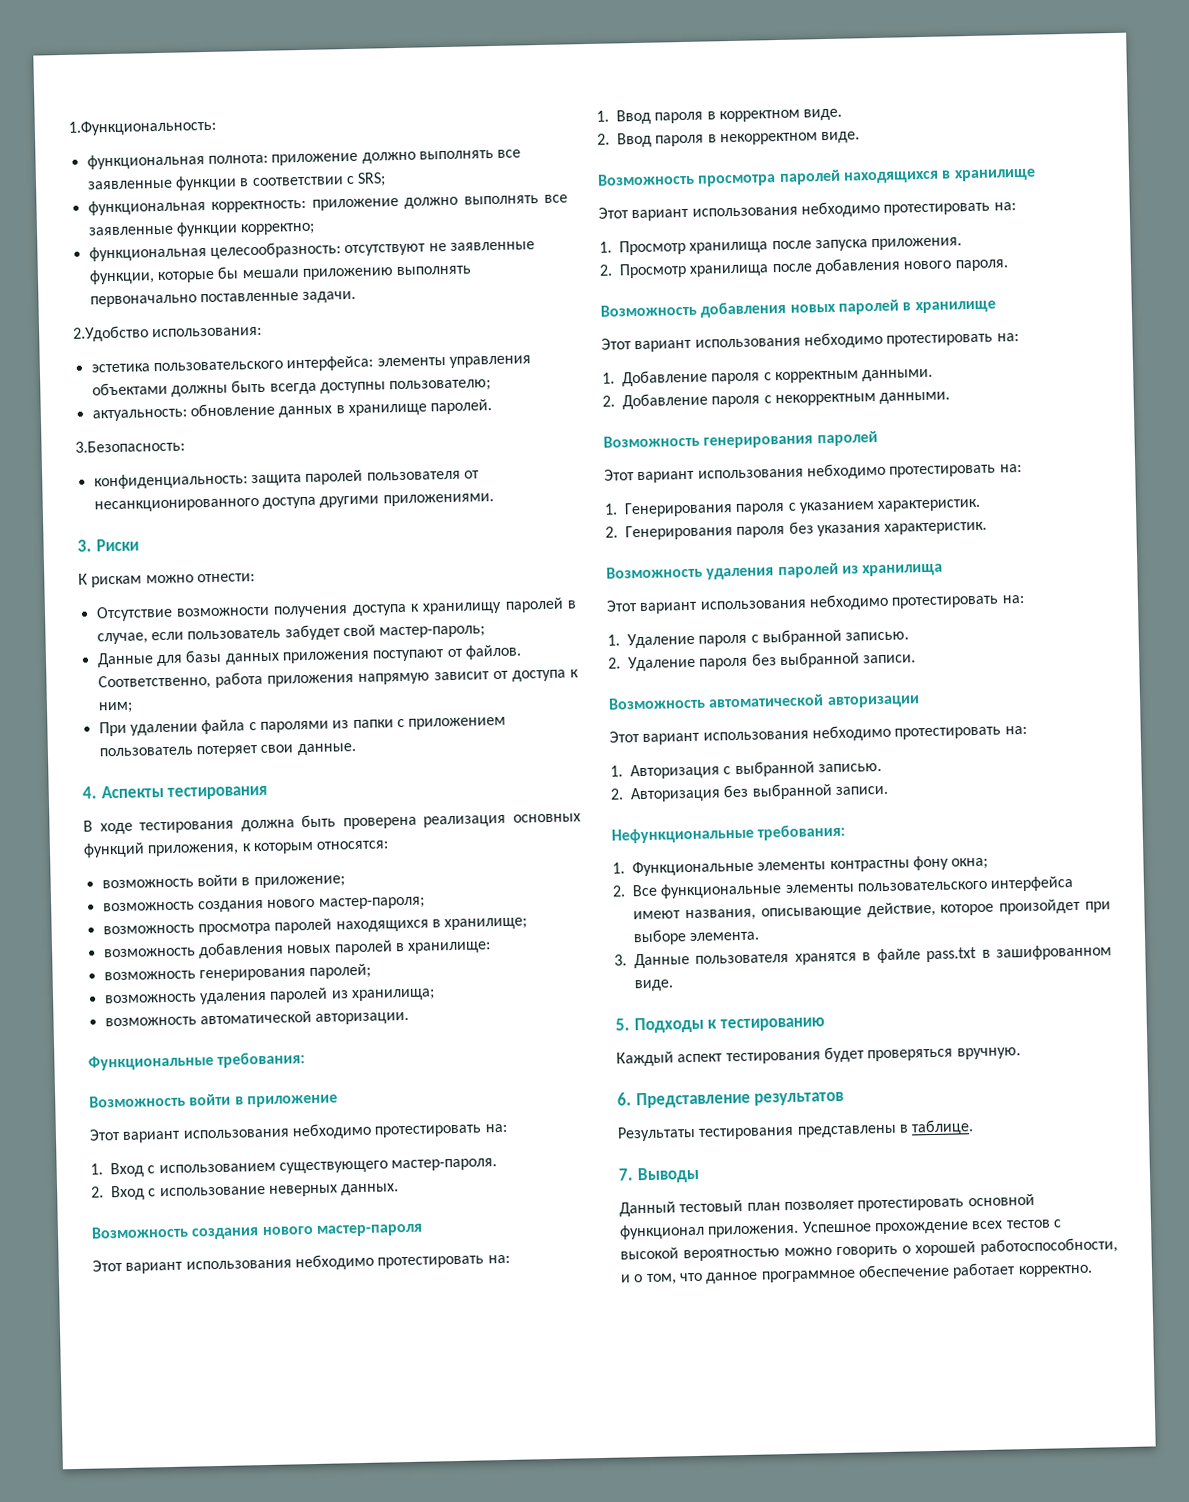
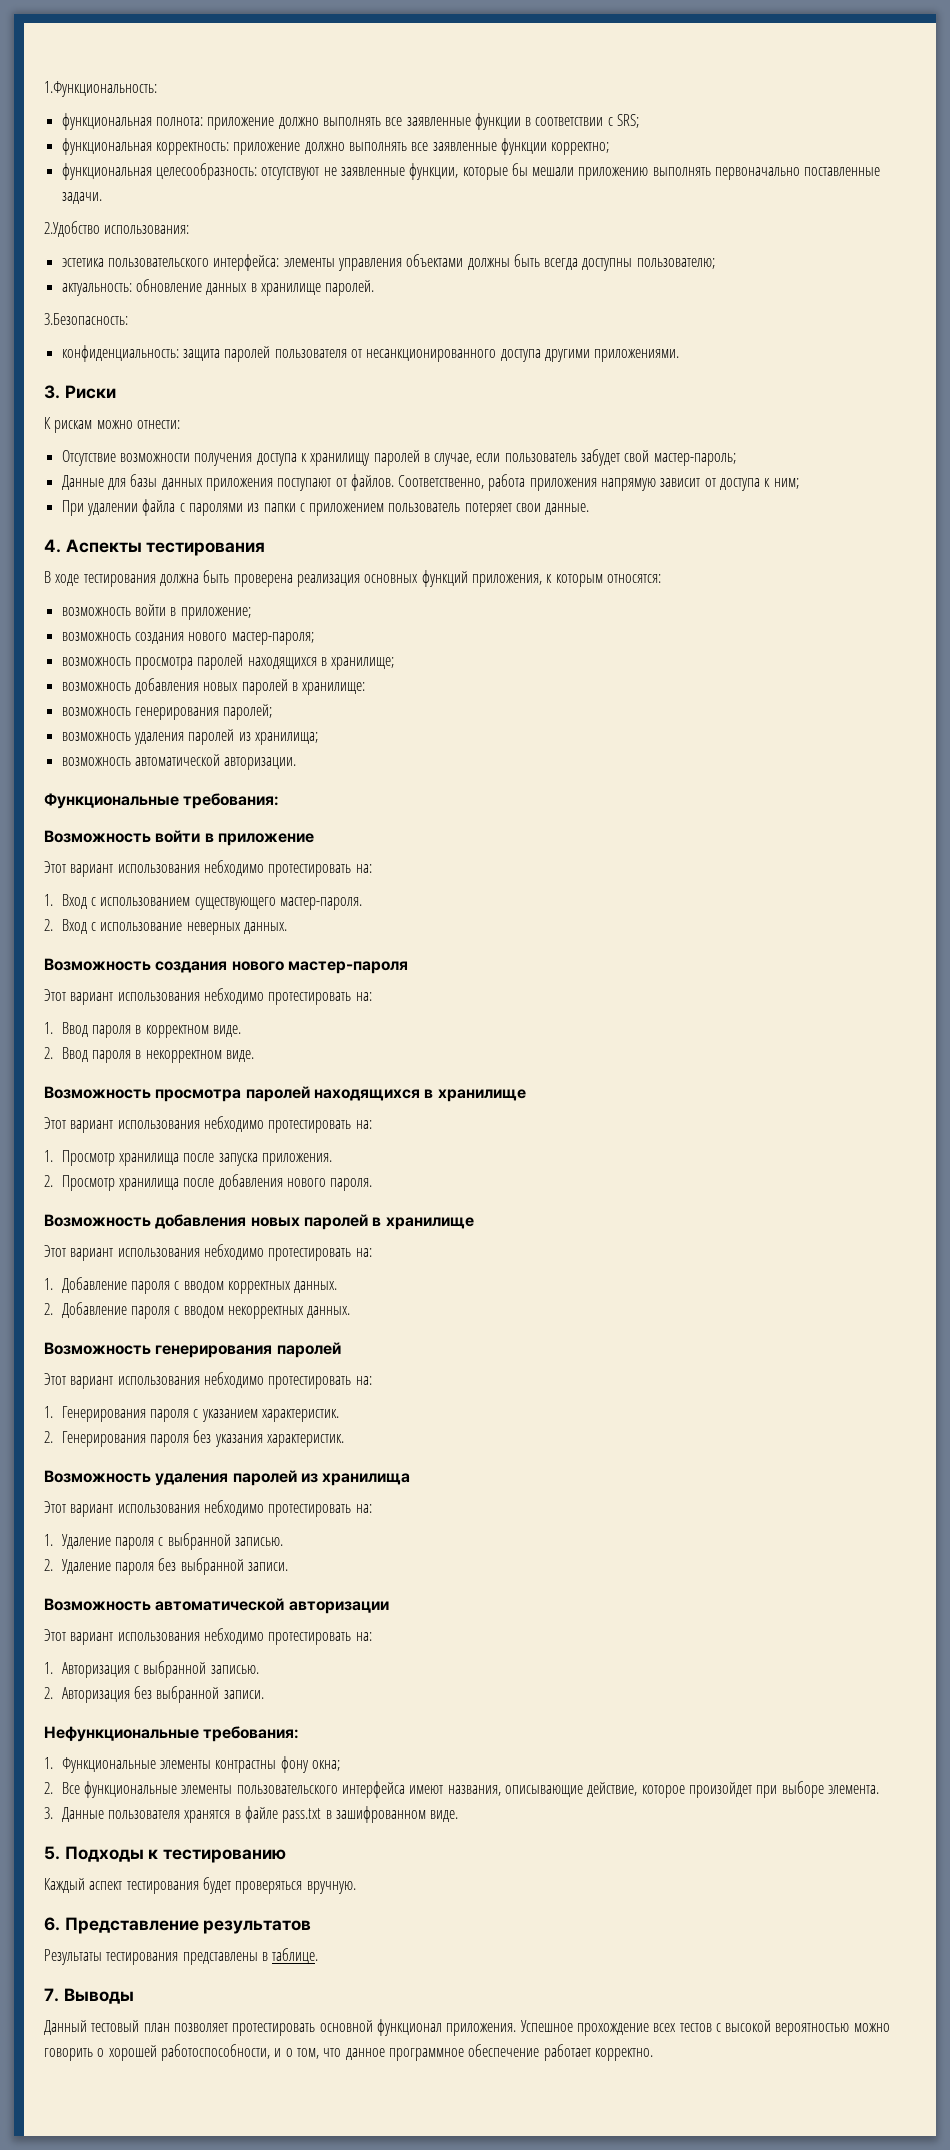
[774,368,934,384] корректным данными. -> [183,1281,338,1294] вводом корректных данных.
[774,391,951,407] некорректным данными. -> [183,1306,351,1319] вводом некорректных данных.

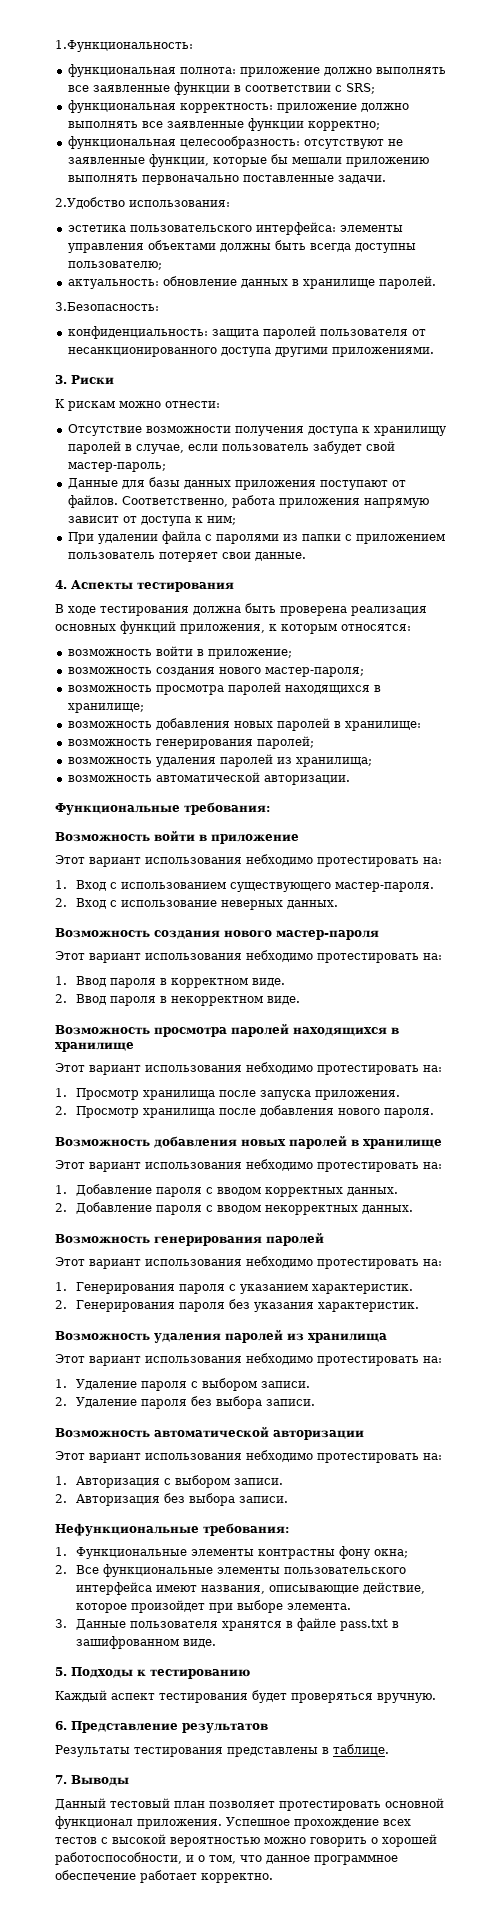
[167,1533,284,1550] выбранной записью. -> [202,1378,311,1391] выбором записи.
[180,1558,244,1575] выбранной -> [216,1396,263,1409] выбора
[143,1661,259,1678] выбранной записью. -> [175,1475,284,1488] выбором записи.
[156,1686,220,1703] выбранной -> [189,1493,236,1506] выбора

